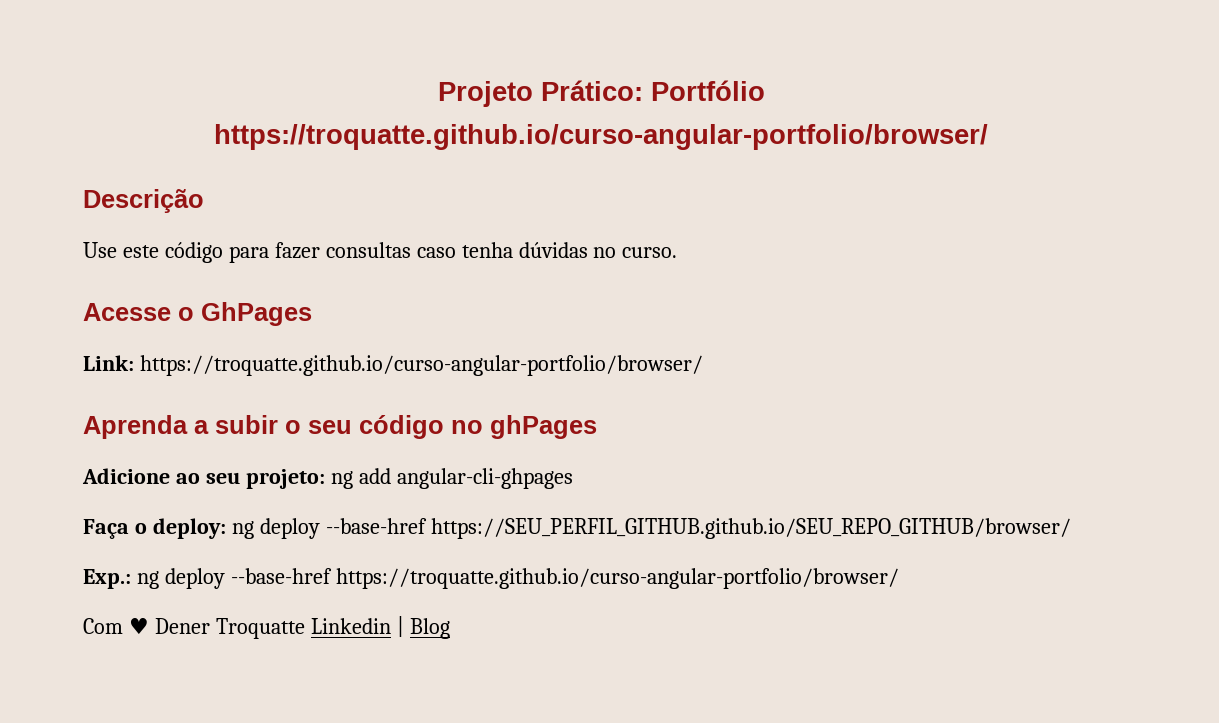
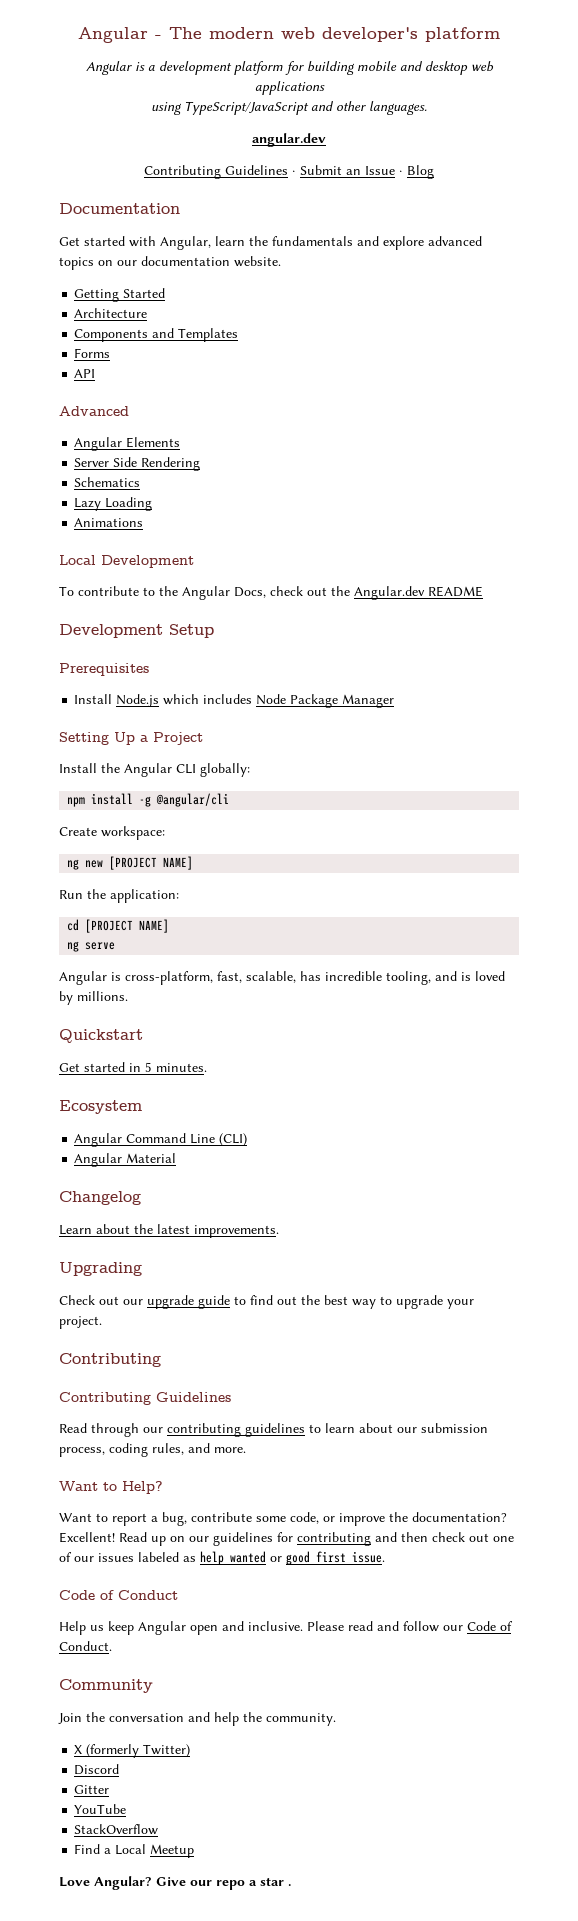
[437,80,765,107] [214,124,988,150] [83,189,204,213] [83,242,678,263] [83,302,312,326] [83,355,703,376] [83,415,597,439] [82,468,573,489] [83,518,1071,539] [83,568,899,589] [83,616,450,639] Projeto Prático: Portfólio // https://troquatte.github.io/curso-angular-portfolio/browser/ // Descrição // Use este código para fazer consultas caso tenha dúvidas no curso. // Acesse o GhPages // Link: https://troquatte.github.io/curso-angular-portfolio/browser/ // Aprenda a subir o seu código no ghPages // Adicione ao seu projeto: ng add angular-cli-ghpages // Faça o deploy: ng deploy --base-href https://SEU_PERFIL_GITHUB.github.io/SEU_REPO_GITHUB/browser/ // Exp.: ng deploy --base-href https://troquatte.github.io/curso-angular-portfolio/browser/ // Com ♥ Dener Troquatte Linkedin | Blog -> [78,27,500,43] [85,61,494,75] [254,81,325,95] [151,101,427,115] [252,133,326,147] [144,165,434,179] [59,203,180,214] [59,236,482,250] [59,256,281,270] [74,288,166,302] [74,308,148,318] [74,328,239,342] [74,348,111,358] [74,369,96,378] [59,406,129,416] [74,437,181,451] [74,457,201,471] [74,477,141,487] [74,497,153,511] [74,518,144,527] [59,555,194,568] [59,586,483,600] [59,624,214,638] [59,663,149,676] [74,694,395,708] [59,732,203,745] [59,763,250,777] [67,793,230,807] [59,826,165,840] [67,856,194,870] [59,889,179,903] [67,919,170,933] [67,941,116,952] [59,971,505,985] [59,991,128,1005] [59,1029,143,1043] [59,1062,207,1072] [59,1100,142,1114] [74,1133,248,1147] [74,1153,177,1167] [59,1191,141,1205] [59,1224,279,1238] [59,1262,142,1276] [59,1295,474,1309] [59,1316,102,1329] [59,1353,161,1367] [59,1392,231,1405] [59,1423,488,1437] [59,1443,246,1457] [59,1481,163,1494] [59,1512,507,1526] [59,1532,514,1546] [59,1551,385,1565] [59,1590,178,1600] [59,1621,513,1635] [59,1641,112,1651] [59,1679,153,1693] [58,1712,336,1726] [74,1744,191,1758] [74,1764,120,1775] [74,1785,110,1794] [74,1804,127,1814] [74,1824,159,1835] [74,1844,195,1858] [59,1876,291,1890] Angular - The modern web developer's platform // Angular is a development platform for building mobile and desktop web applications // using TypeScript/JavaScript and other languages. // angular.dev // Contributing Guidelines · Submit an Issue · Blog // Documentation // Get started with Angular, learn the fundamentals and explore advanced topics on our documentation website. // Getting Started // Architecture // Components and Templates // Forms // API // Advanced // Angular Elements // Server Side Rendering // Schematics // Lazy Loading // Animations // Local Development // To contribute to the Angular Docs, check out the Angular.dev README // Development Setup // Prerequisites // Install Node.js which includes Node Package Manager // Setting Up a Project // Install the Angular CLI globally: // npm install -g @angular/cli // Create workspace: // ng new [PROJECT NAME] // Run the application: // cd [PROJECT NAME] // ng serve // Angular is cross-platform, fast, scalable, has incredible tooling, and is loved by millions. // Quickstart // Get started in 5 minutes. // Ecosystem // Angular Command Line (CLI) // Angular Material // Changelog // Learn about the latest improvements. // Upgrading // Check out our upgrade guide to find out the best way to upgrade your project. // Contributing // Contributing Guidelines // Read through our contributing guidelines to learn about our submission process, coding rules, and more. // Want to Help? // Want to report a bug, contribute some code, or improve the documentation? Excellent! Read up on our guidelines for contributing and then check out one of our issues labeled as help wanted or good first issue. // Code of Conduct // Help us keep Angular open and inclusive. Please read and follow our Code of Conduct. // Community // Join the conversation and help the community. // X (formerly Twitter) // Discord // Gitter // YouTube // StackOverflow // Find a Local Meetup // Love Angular? Give our repo a star .

